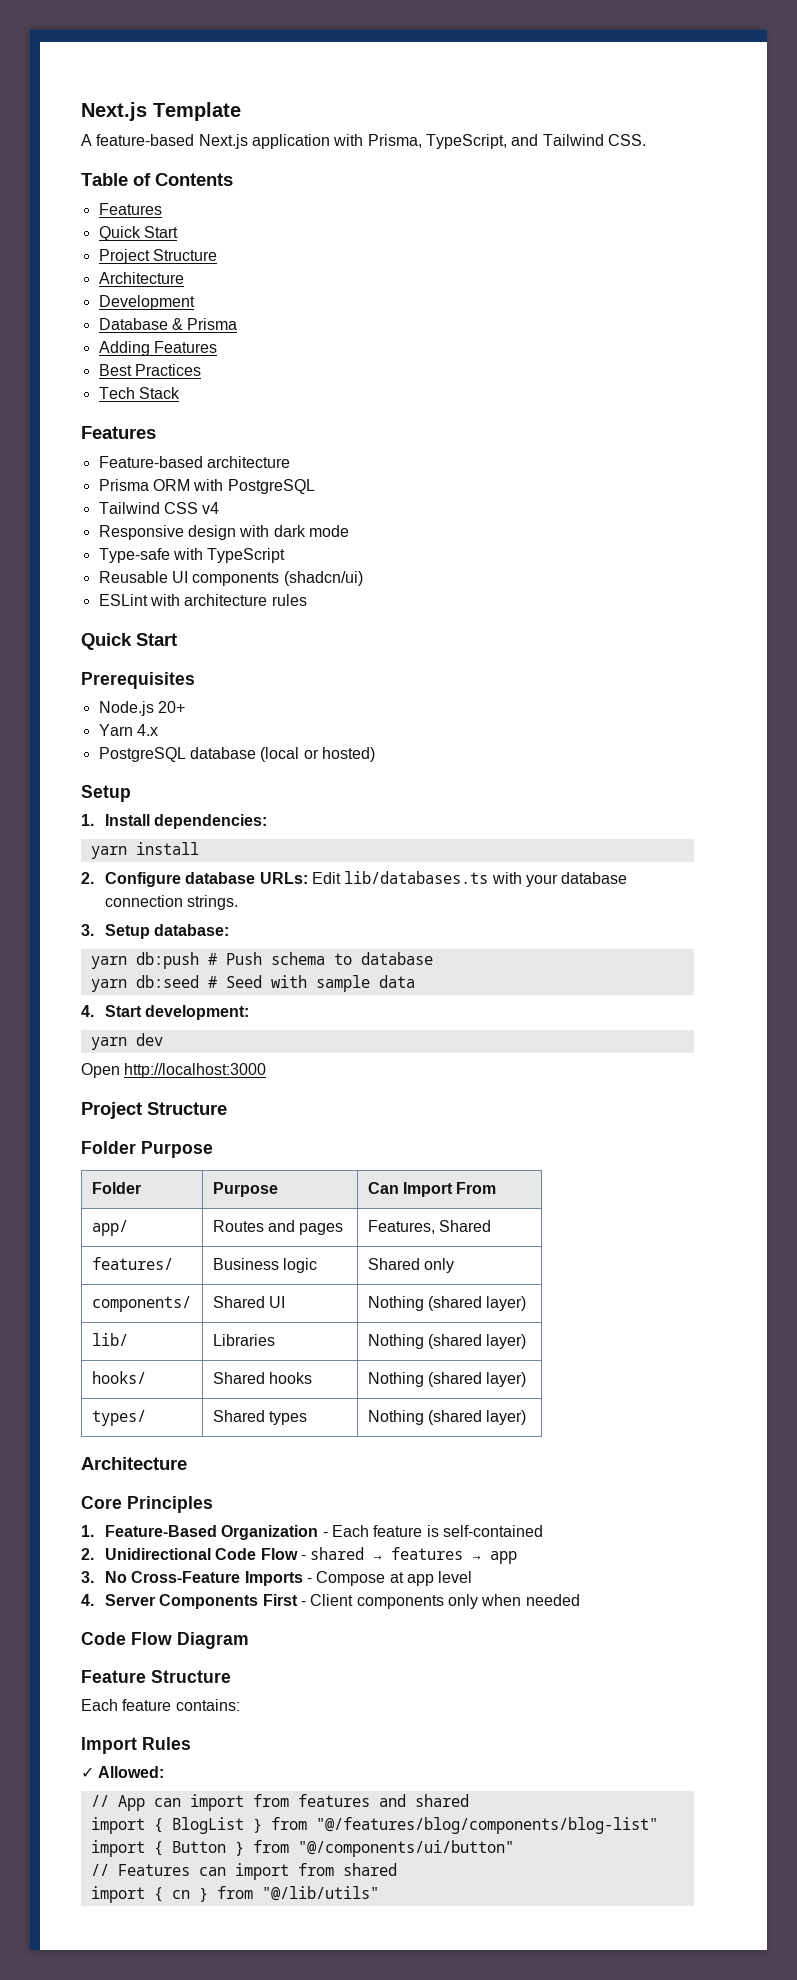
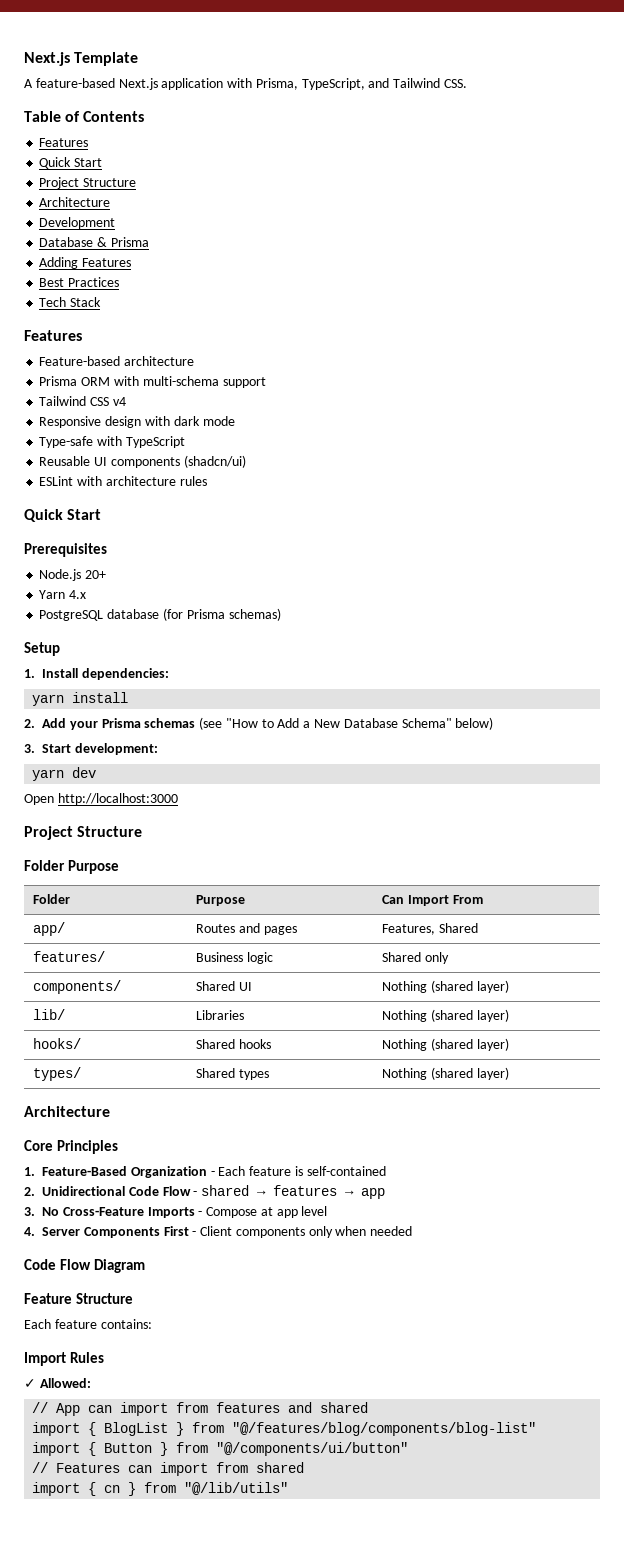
[227,479,315,494] PostgreSQL -> [142,376,266,388] multi-schema support
[260,747,375,762] (local or hosted) -> [162,608,281,621] (for Prisma schemas)
[105,871,628,887] [105,895,239,910] [81,924,230,939] [90,952,433,969] [90,975,415,992] [81,1005,94,1017] Configure database URLs: Edit lib/databases.ts with your database connection strings. // 3. Setup database: // yarn db:push # Push schema to database // yarn db:seed # Seed with sample data // 4. -> [42,717,494,730] [24,744,35,753] Add your Prisma schemas (see "How to Add a New Database Schema" below) // 3.

